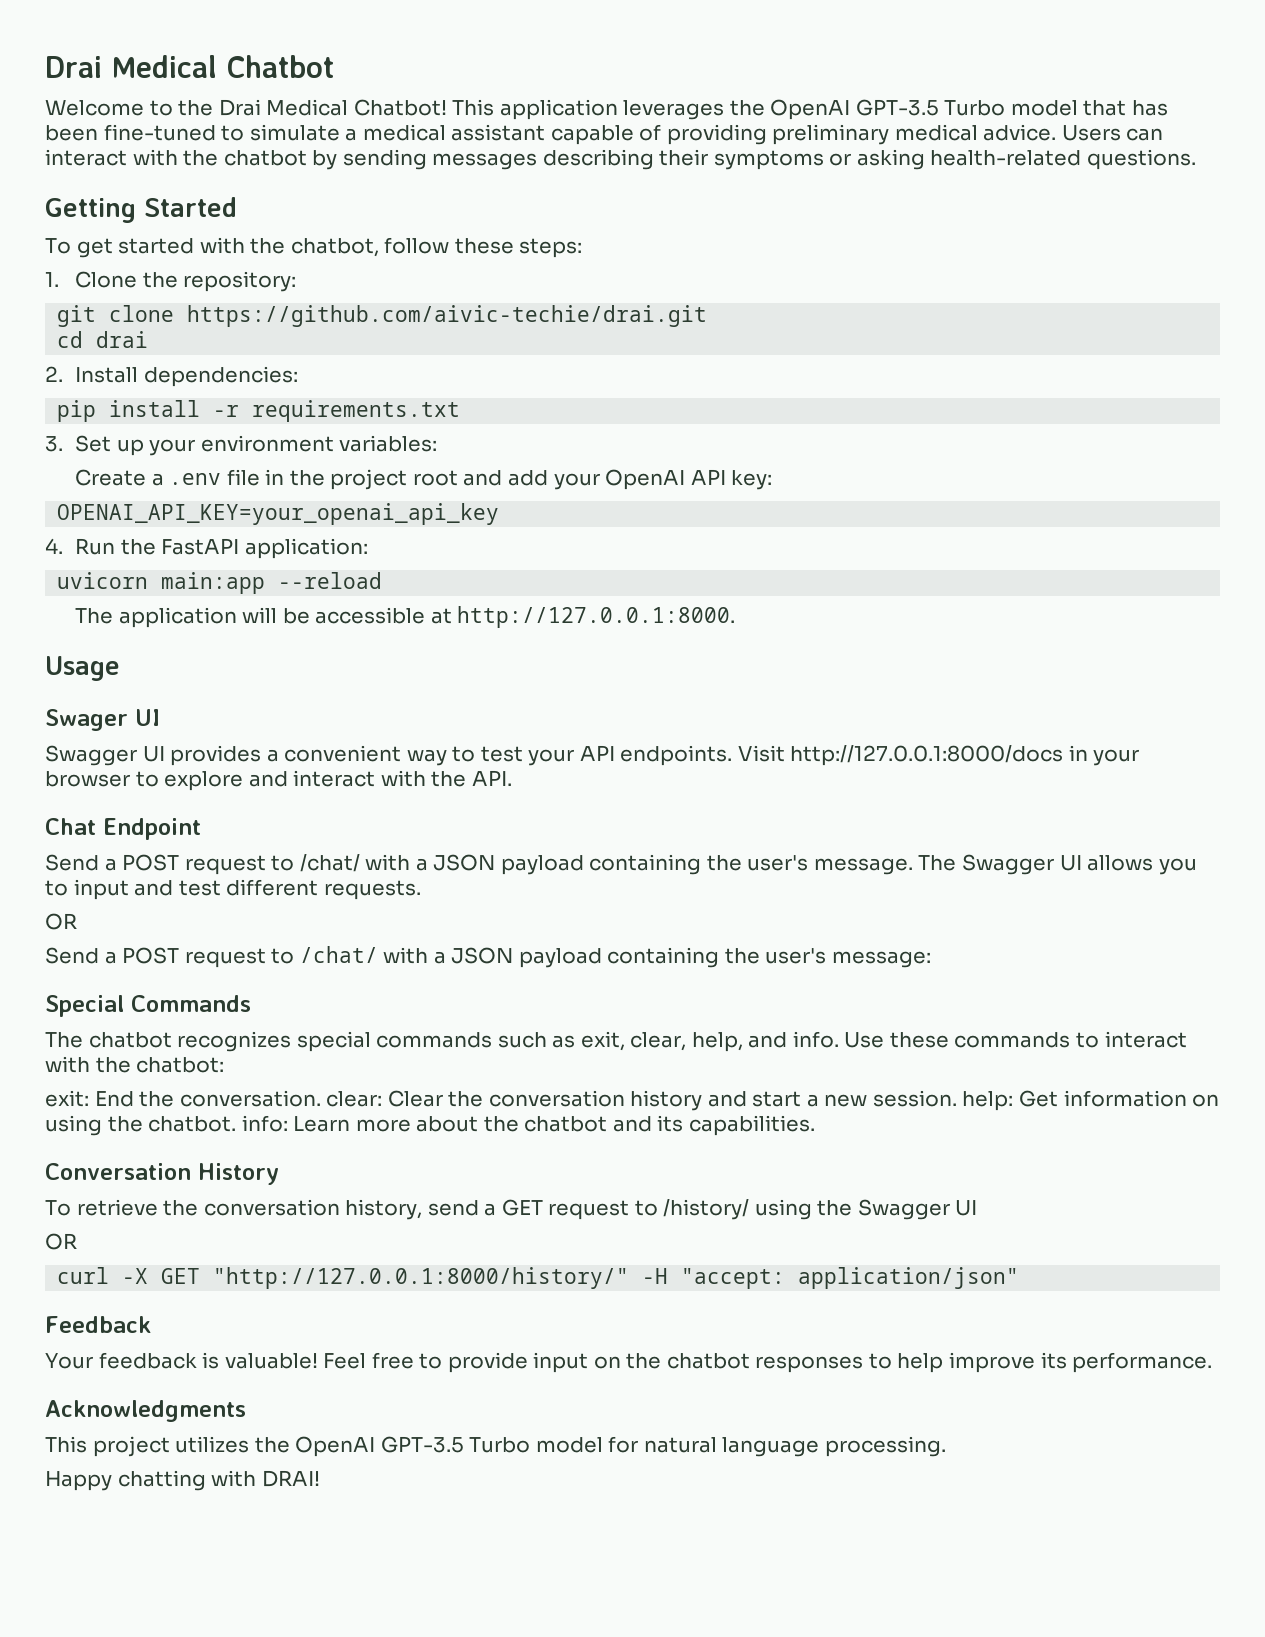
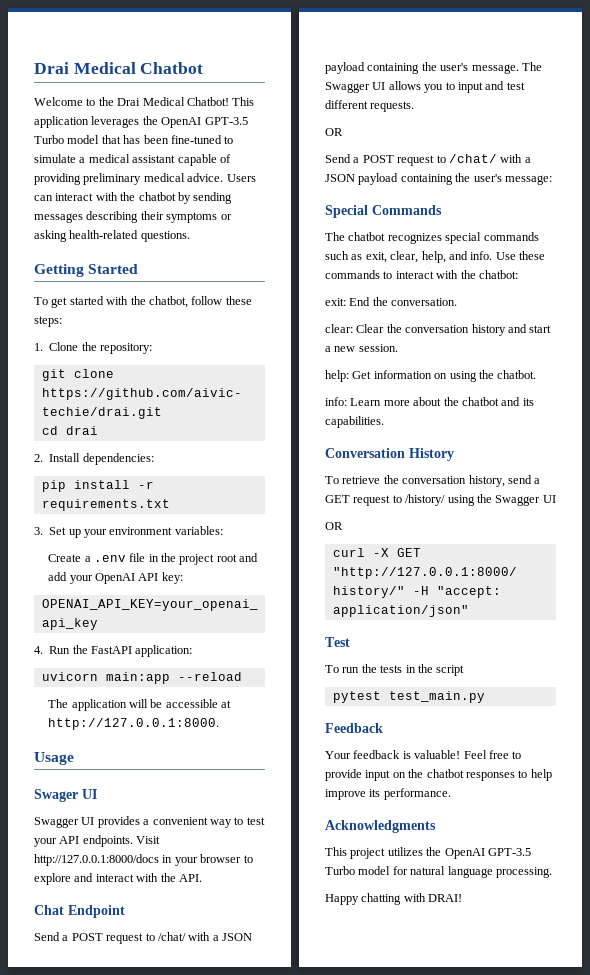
(321, 1098) none -> (458, 302) //
(957, 1098) none -> (398, 348) //
(237, 1124) none -> (537, 374) //
(1020, 1278) none -> [325,637,350,647] [325,664,465,676] [332,691,485,703] // Test // To run the tests in the script // pytest test_main.py

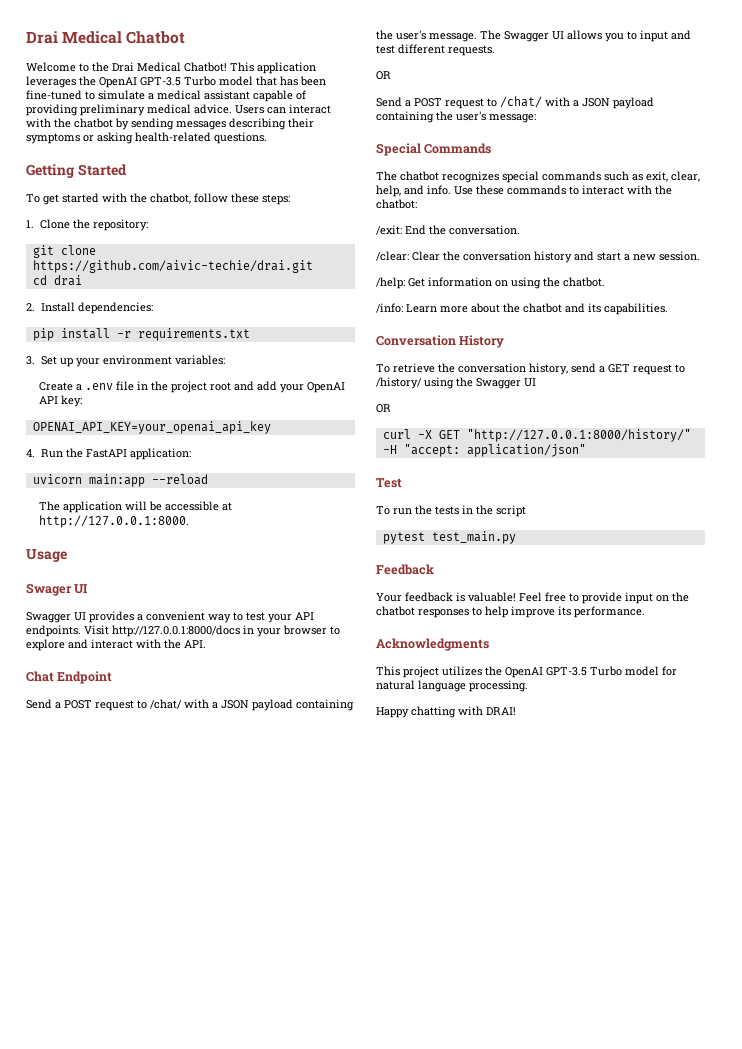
[325,298,346,306] exit: -> [376,225,402,235] /exit:
[325,324,353,333] clear: -> [376,251,409,261] /clear:
[325,370,349,382] help: -> [376,277,405,289] /help:
[325,397,347,406] info: -> [376,303,403,313] /info:

